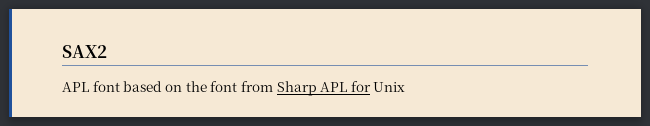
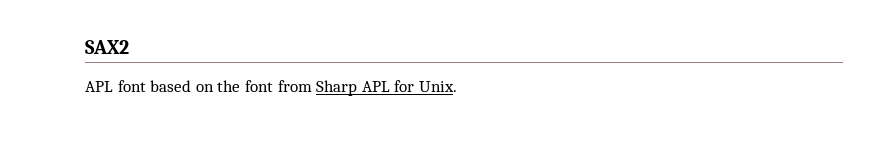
[373,82,406,92] Unix -> [418,81,457,92] Unix.

